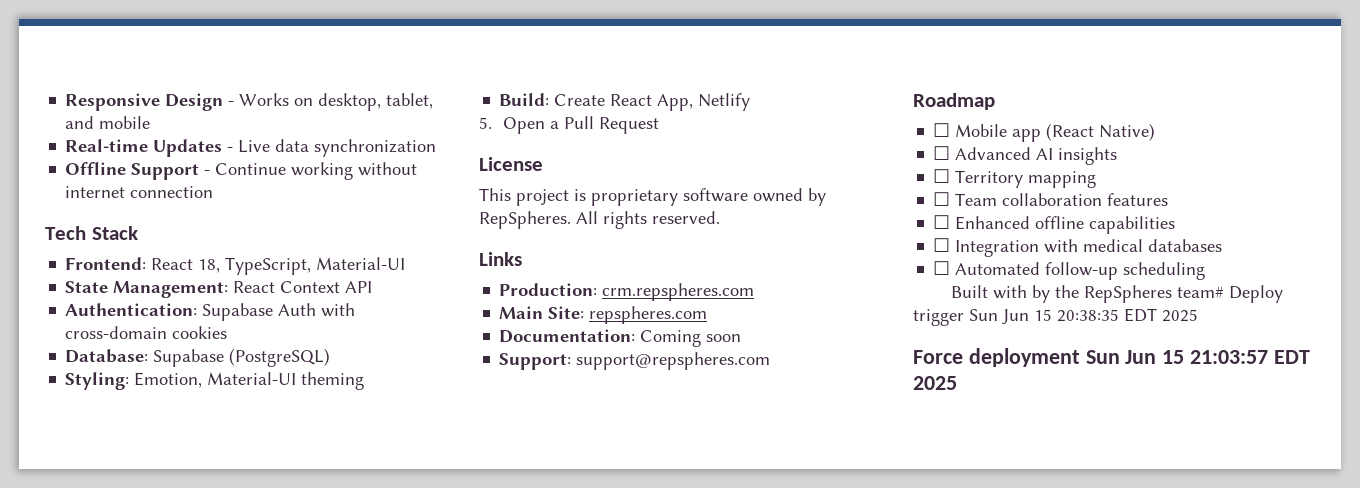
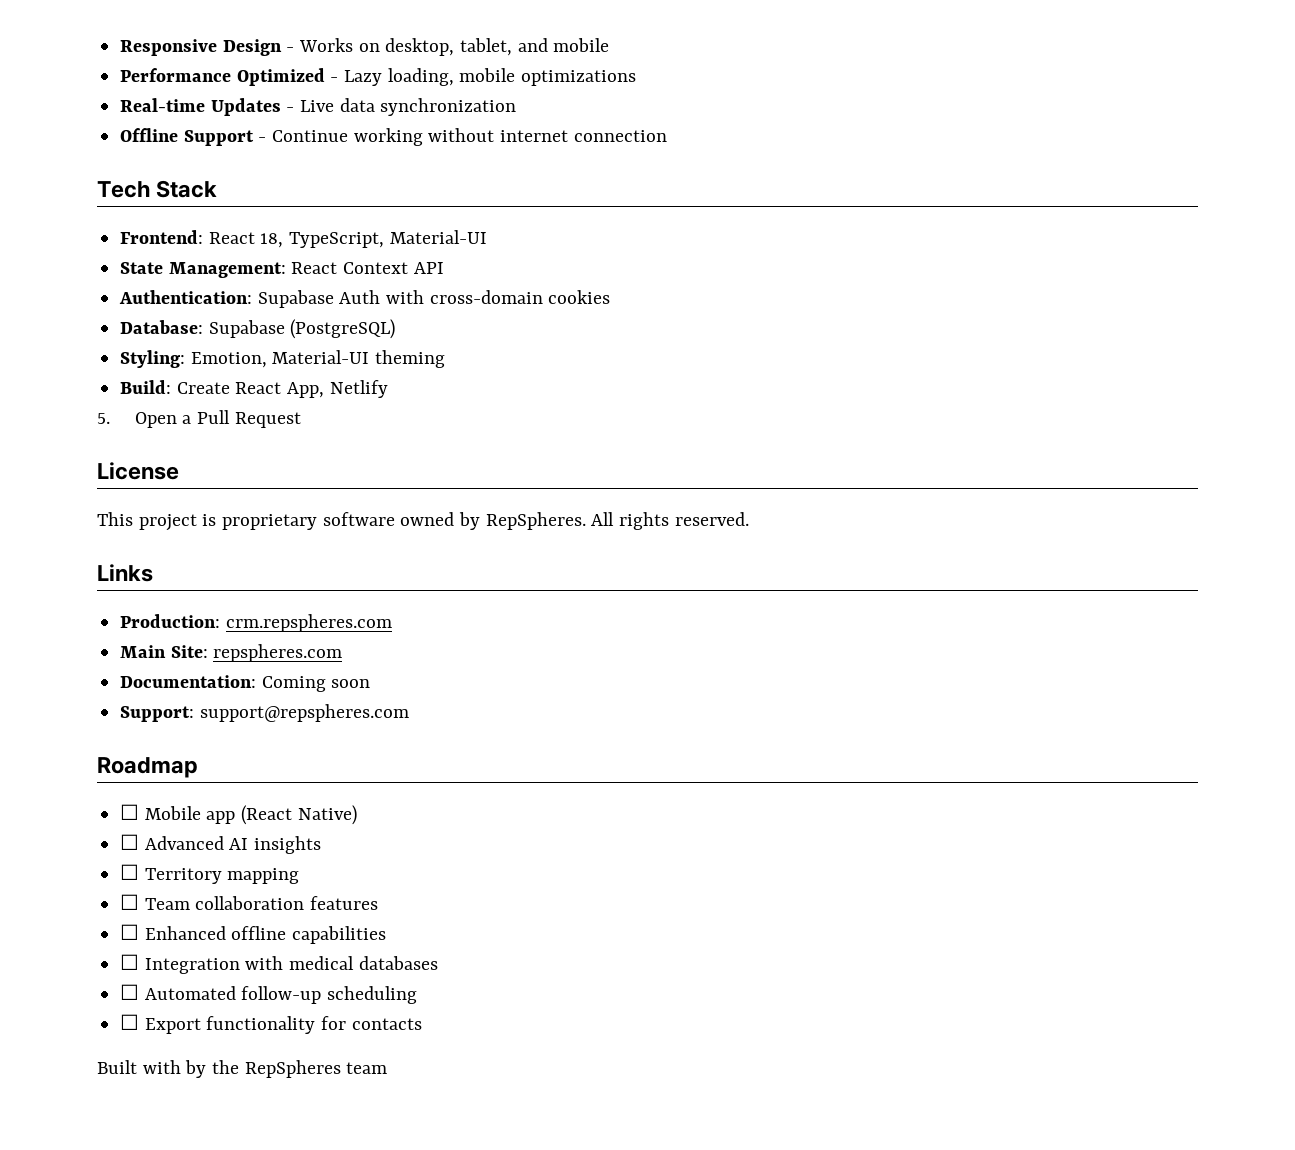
(151, 122) none -> [120,68,637,86] // Performance Optimized - Lazy loading, mobile optimizations
(1206, 271) none -> [120,1014,422,1034] // ☐ Export functionality for contacts
[1177,285,1284,303] [913,308,1198,326] [913,348,1310,367] [913,376,957,390] team# Deploy trigger Sun Jun 15 20:38:35 EDT 2025 // Force deployment Sun Jun 15 21:03:57 EDT 2025 -> [346,1062,388,1074] team

